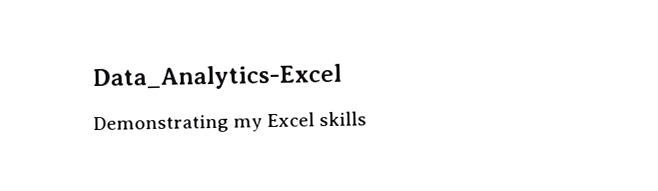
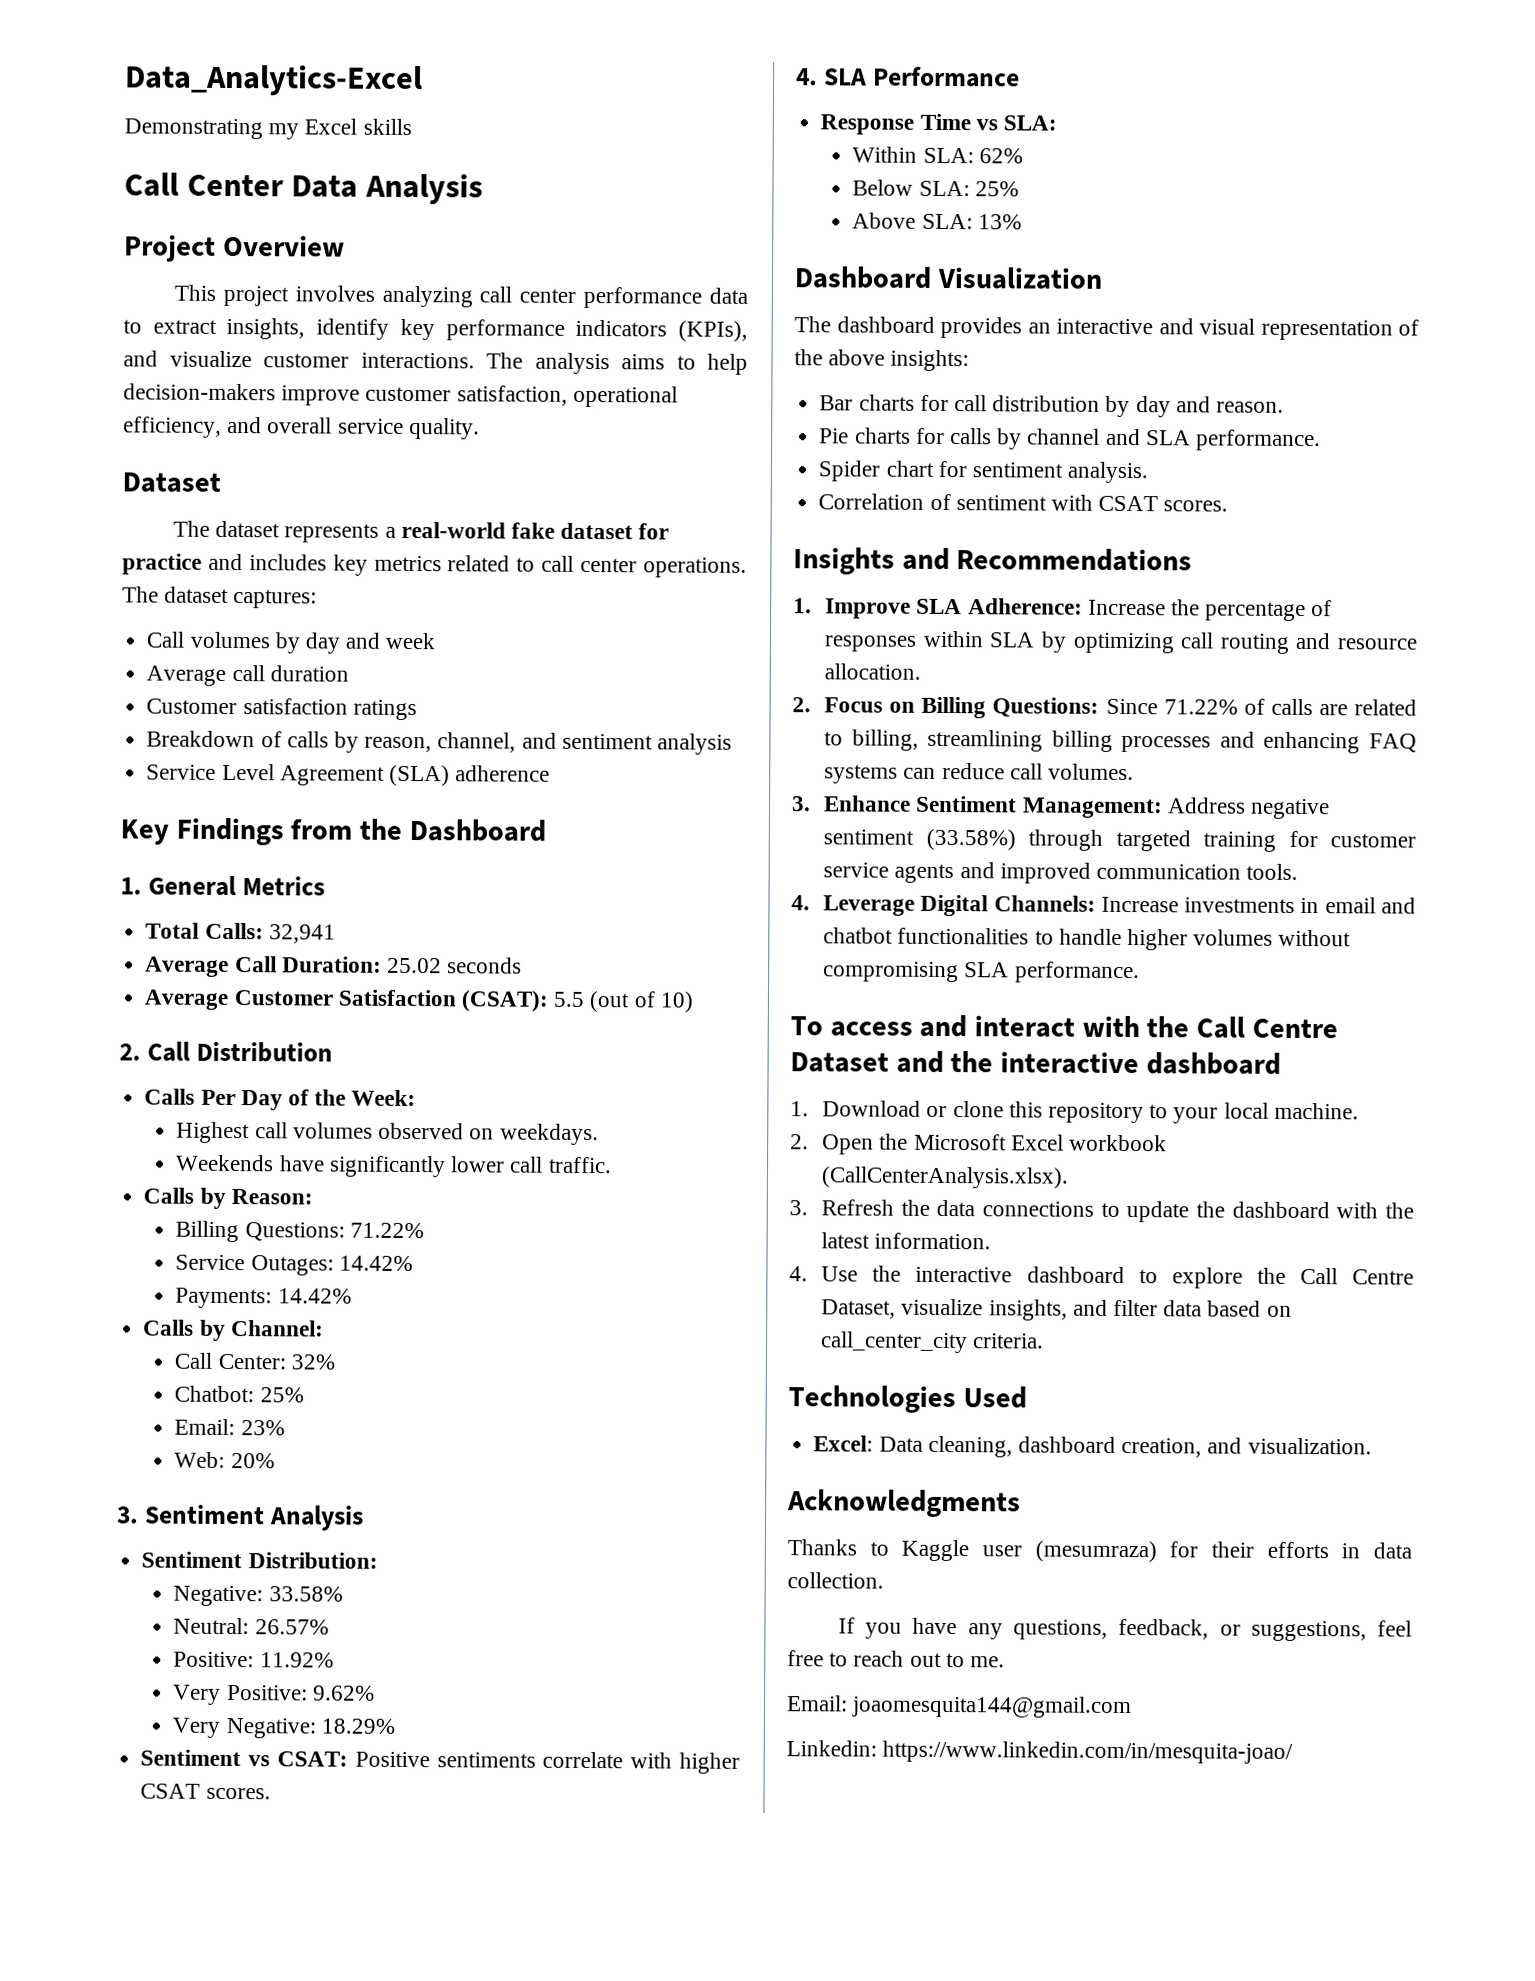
(368, 119) none -> [124,172,483,205] [124,234,345,262] [173,284,748,309] [123,317,748,342] [123,350,748,375] [123,383,678,408] [123,416,480,440] [122,472,221,493] [172,520,670,543] [122,553,748,578] [122,586,318,609] [146,631,436,654] [146,665,349,686] [146,698,417,721] [146,730,732,755] [146,763,551,787] [120,817,546,846] [120,875,325,897] [145,922,336,944] [145,956,523,977] [144,989,693,1013] [119,1041,333,1063] [144,1088,417,1111] [176,1121,599,1146] [175,1154,612,1178] [143,1187,313,1209] [175,1220,424,1243] [175,1254,413,1276] [175,1287,352,1309] [143,1319,324,1341] [174,1352,335,1370] [174,1385,304,1403] [174,1418,285,1436] [174,1451,275,1469] [117,1504,364,1531] [141,1551,378,1569] [173,1585,343,1607] [173,1617,329,1635] [173,1651,334,1668] [173,1684,375,1705] [172,1717,395,1739] [140,1749,740,1774] [140,1783,271,1800] [796,66,1020,88] [820,113,1057,135] [852,146,1023,164] [852,179,1019,197] [852,212,1022,230] [794,266,1103,290] [794,316,1419,341] [794,349,970,372] [819,394,1284,418] [819,427,1321,452] [818,460,1149,484] [818,493,1229,512] [793,547,1193,575] [793,598,1333,622] [824,630,1417,654] [824,663,922,680] [792,696,1418,719] [824,729,1417,754] [824,762,1135,784] [792,795,1331,820] [823,828,1416,852] [823,862,1299,884] [791,894,1416,917] [823,927,1352,951] [823,961,1140,984] [790,1014,1338,1039] [790,1050,1281,1075] [790,1100,1359,1124] [790,1133,1168,1155] [821,1166,1070,1189] [789,1199,1414,1223] [821,1232,992,1250] [789,1265,1414,1289] [821,1298,1292,1321] [820,1331,1045,1354] [788,1385,1027,1414] [813,1435,1372,1458] [787,1489,1021,1518] [787,1539,1412,1563] [787,1572,884,1589] [837,1617,1412,1642] [787,1650,1006,1668] [786,1695,1133,1719] [786,1740,1294,1764] // Call Center Data Analysis // Project Overview // This project involves analyzing call center performance data to extract insights, identify key performance indicators (KPIs), and visualize customer interactions. The analysis aims to help decision-makers improve customer satisfaction, operational efficiency, and overall service quality. // Dataset // The dataset represents a real-world fake dataset for practice and includes key metrics related to call center operations. The dataset captures: // Call volumes by day and week // Average call duration // Customer satisfaction ratings // Breakdown of calls by reason, channel, and sentiment analysis // Service Level Agreement (SLA) adherence // Key Findings from the Dashboard // 1. General Metrics // Total Calls: 32,941 // Average Call Duration: 25.02 seconds // Average Customer Satisfaction (CSAT): 5.5 (out of 10) // 2. Call Distribution // Calls Per Day of the Week: // Highest call volumes observed on weekdays. // Weekends have significantly lower call traffic. // Calls by Reason: // Billing Questions: 71.22% // Service Outages: 14.42% // Payments: 14.42% // Calls by Channel: // Call Center: 32% // Chatbot: 25% // Email: 23% // Web: 20% // 3. Sentiment Analysis // Sentiment Distribution: // Negative: 33.58% // Neutral: 26.57% // Positive: 11.92% // Very Positive: 9.62% // Very Negative: 18.29% // Sentiment vs CSAT: Positive sentiments correlate with higher CSAT scores. // 4. SLA Performance // Response Time vs SLA: // Within SLA: 62% // Below SLA: 25% // Above SLA: 13% // Dashboard Visualization // The dashboard provides an interactive and visual representation of the above insights: // Bar charts for call distribution by day and reason. // Pie charts for calls by channel and SLA performance. // Spider chart for sentiment analysis. // Correlation of sentiment with CSAT scores. // Insights and Recommendations // 1. Improve SLA Adherence: Increase the percentage of responses within SLA by optimizing call routing and resource allocation. // 2. Focus on Billing Questions: Since 71.22% of calls are related to billing, streamlining billing processes and enhancing FAQ systems can reduce call volumes. // 3. Enhance Sentiment Management: Address negative sentiment (33.58%) through targeted training for customer service agents and improved communication tools. // 4. Leverage Digital Channels: Increase investments in email and chatbot functionalities to handle higher volumes without compromising SLA performance. // To access and interact with the Call Centre Dataset and the interactive dashboard // 1. Download or clone this repository to your local machine. // 2. Open the Microsoft Excel workbook (CallCenterAnalysis.xlsx). // 3. Refresh the data connections to update the dashboard with the latest information. // 4. Use the interactive dashboard to explore the Call Centre Dataset, visualize insights, and filter data based on call_center_city criteria. // Technologies Used // Excel: Data cleaning, dashboard creation, and visualization. // Acknowledgments // Thanks to Kaggle user (mesumraza) for their efforts in data collection. // If you have any questions, feedback, or suggestions, feel free to reach out to me. // Email: joaomesquita144@gmail.com // Linkedin: https://www.linkedin.com/in/mesquita-joao/

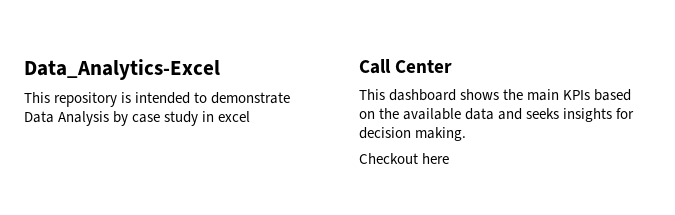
[124,118,412,140] [124,172,483,205] [124,234,345,262] [173,284,748,309] [123,317,748,342] [123,350,748,375] [123,383,678,408] [123,416,480,440] [122,472,221,493] [172,520,670,543] [122,553,748,578] [122,586,318,609] [146,631,436,654] [146,665,349,686] [146,698,417,721] [146,730,732,755] [146,763,551,787] [120,817,546,846] [120,875,325,897] [145,922,336,944] [145,956,523,977] [144,989,693,1013] [119,1041,333,1063] [144,1088,417,1111] [176,1121,599,1146] [175,1154,612,1178] [143,1187,313,1209] [175,1220,424,1243] [175,1254,413,1276] [175,1287,352,1309] [143,1319,324,1341] [174,1352,335,1370] [174,1385,304,1403] [174,1418,285,1436] [174,1451,275,1469] [117,1504,364,1531] [141,1551,378,1569] [173,1585,343,1607] [173,1617,329,1635] [173,1651,334,1668] [173,1684,375,1705] [172,1717,395,1739] [140,1749,740,1774] [140,1783,271,1800] [796,66,1020,88] [820,113,1057,135] [852,146,1023,164] [852,179,1019,197] [852,212,1022,230] [794,266,1103,290] [794,316,1419,341] [794,349,970,372] [819,394,1284,418] [819,427,1321,452] [818,460,1149,484] [818,493,1229,512] [793,547,1193,575] [793,598,1333,622] [824,630,1417,654] [824,663,922,680] [792,696,1418,719] [824,729,1417,754] [824,762,1135,784] [792,795,1331,820] [823,828,1416,852] [823,862,1299,884] [791,894,1416,917] [823,927,1352,951] [823,961,1140,984] [790,1014,1338,1039] [790,1050,1281,1075] [790,1100,1359,1124] [790,1133,1168,1155] [821,1166,1070,1189] [789,1199,1414,1223] [821,1232,992,1250] [789,1265,1414,1289] [821,1298,1292,1321] [820,1331,1045,1354] [788,1385,1027,1414] [813,1435,1372,1458] [787,1489,1021,1518] [787,1539,1412,1563] [787,1572,884,1589] [837,1617,1412,1642] [787,1650,1006,1668] [786,1695,1133,1719] [786,1740,1294,1764] Demonstrating my Excel skills // Call Center Data Analysis // Project Overview // This project involves analyzing call center performance data to extract insights, identify key performance indicators (KPIs), and visualize customer interactions. The analysis aims to help decision-makers improve customer satisfaction, operational efficiency, and overall service quality. // Dataset // The dataset represents a real-world fake dataset for practice and includes key metrics related to call center operations. The dataset captures: // Call volumes by day and week // Average call duration // Customer satisfaction ratings // Breakdown of calls by reason, channel, and sentiment analysis // Service Level Agreement (SLA) adherence // Key Findings from the Dashboard // 1. General Metrics // Total Calls: 32,941 // Average Call Duration: 25.02 seconds // Average Customer Satisfaction (CSAT): 5.5 (out of 10) // 2. Call Distribution // Calls Per Day of the Week: // Highest call volumes observed on weekdays. // Weekends have significantly lower call traffic. // Calls by Reason: // Billing Questions: 71.22% // Service Outages: 14.42% // Payments: 14.42% // Calls by Channel: // Call Center: 32% // Chatbot: 25% // Email: 23% // Web: 20% // 3. Sentiment Analysis // Sentiment Distribution: // Negative: 33.58% // Neutral: 26.57% // Positive: 11.92% // Very Positive: 9.62% // Very Negative: 18.29% // Sentiment vs CSAT: Positive sentiments correlate with higher CSAT scores. // 4. SLA Performance // Response Time vs SLA: // Within SLA: 62% // Below SLA: 25% // Above SLA: 13% // Dashboard Visualization // The dashboard provides an interactive and visual representation of the above insights: // Bar charts for call distribution by day and reason. // Pie charts for calls by channel and SLA performance. // Spider chart for sentiment analysis. // Correlation of sentiment with CSAT scores. // Insights and Recommendations // 1. Improve SLA Adherence: Increase the percentage of responses within SLA by optimizing call routing and resource allocation. // 2. Focus on Billing Questions: Since 71.22% of calls are related to billing, streamlining billing processes and enhancing FAQ systems can reduce call volumes. // 3. Enhance Sentiment Management: Address negative sentiment (33.58%) through targeted training for customer service agents and improved communication tools. // 4. Leverage Digital Channels: Increase investments in email and chatbot functionalities to handle higher volumes without compromising SLA performance. // To access and interact with the Call Centre Dataset and the interactive dashboard // 1. Download or clone this repository to your local machine. // 2. Open the Microsoft Excel workbook (CallCenterAnalysis.xlsx). // 3. Refresh the data connections to update the dashboard with the latest information. // 4. Use the interactive dashboard to explore the Call Centre Dataset, visualize insights, and filter data based on call_center_city criteria. // Technologies Used // Excel: Data cleaning, dashboard creation, and visualization. // Acknowledgments // Thanks to Kaggle user (mesumraza) for their efforts in data collection. // If you have any questions, feedback, or suggestions, feel free to reach out to me. // Email: joaomesquita144@gmail.com // Linkedin: https://www.linkedin.com/in/mesquita-joao/ -> [24,92,291,107] [24,111,251,126] [359,59,453,74] [359,89,632,101] [359,108,635,122] [359,127,467,141] [359,153,450,164] This repository is intended to demonstrate Data Analysis by case study in excel // Call Center // This dashboard shows the main KPIs based on the available data and seeks insights for decision making. // Checkout here

